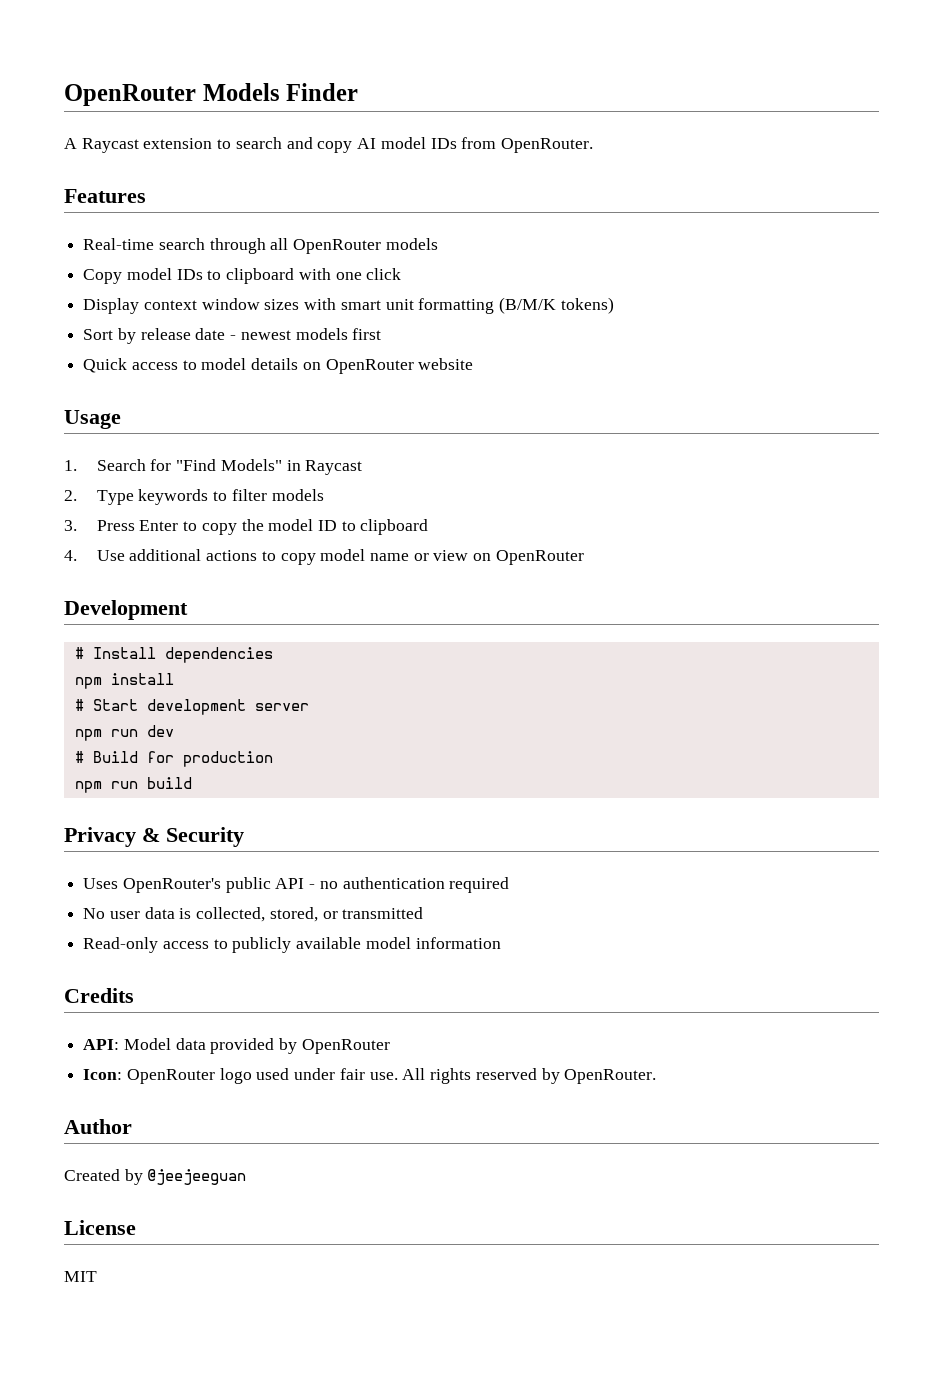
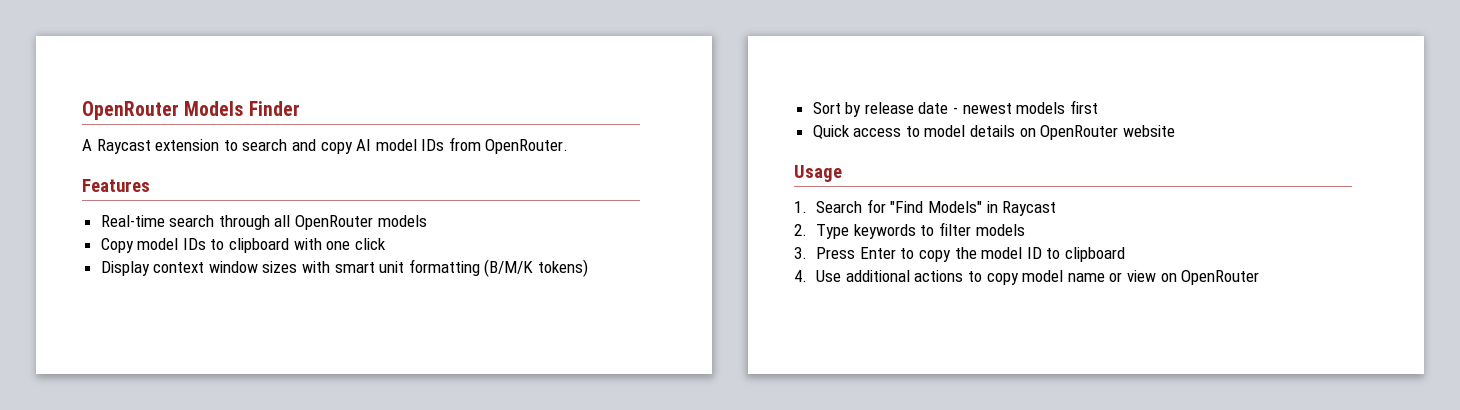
[64,600,188,620] [74,647,273,663] [74,673,174,689] [74,699,309,715] [74,725,174,741] [74,751,273,767] [74,777,192,793] [64,827,244,847] [83,877,510,893] [83,907,424,922] [83,937,501,953] [64,988,134,1003] [83,1038,390,1054] [83,1068,657,1084] [64,1119,132,1134] [64,1169,247,1185] [64,1220,136,1235] [64,1271,97,1282] // Development // # Install dependencies // npm install // # Start development server // npm run dev // # Build for production // npm run build // Privacy & Security // Uses OpenRouter's public API - no authentication required // No user data is collected, stored, or transmitted // Read-only access to publicly available model information // Credits // API: Model data provided by OpenRouter // Icon: OpenRouter logo used under fair use. All rights reserved by OpenRouter. // Author // Created by @jeejeeguan // License // MIT -> (1260, 277) none

